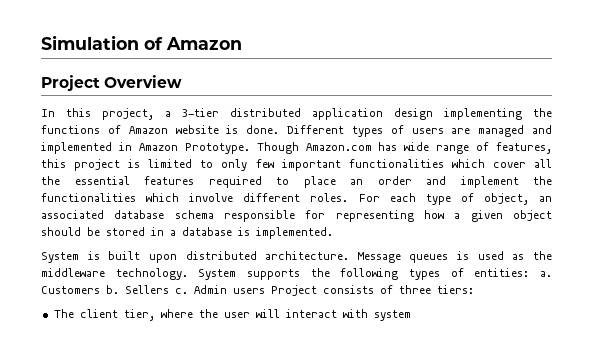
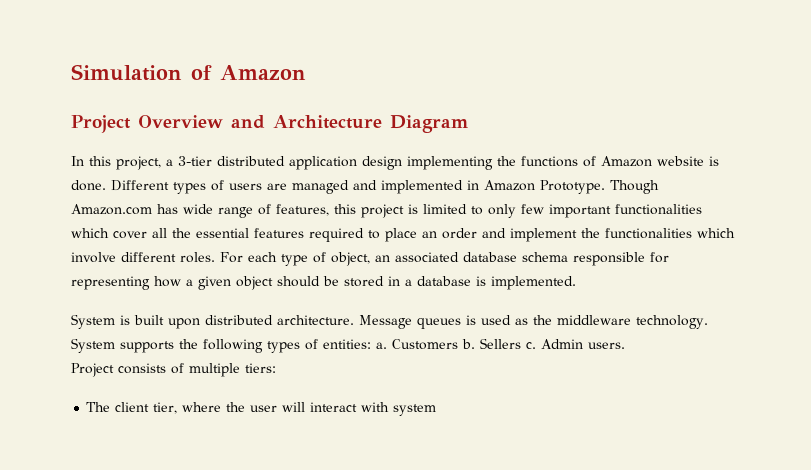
(183, 81) none -> [231,115,468,133] and Architecture Diagram
[233,288,265,294] users -> [588,342,625,349] users. //
[399,285,431,294] three -> [189,363,240,377] multiple

